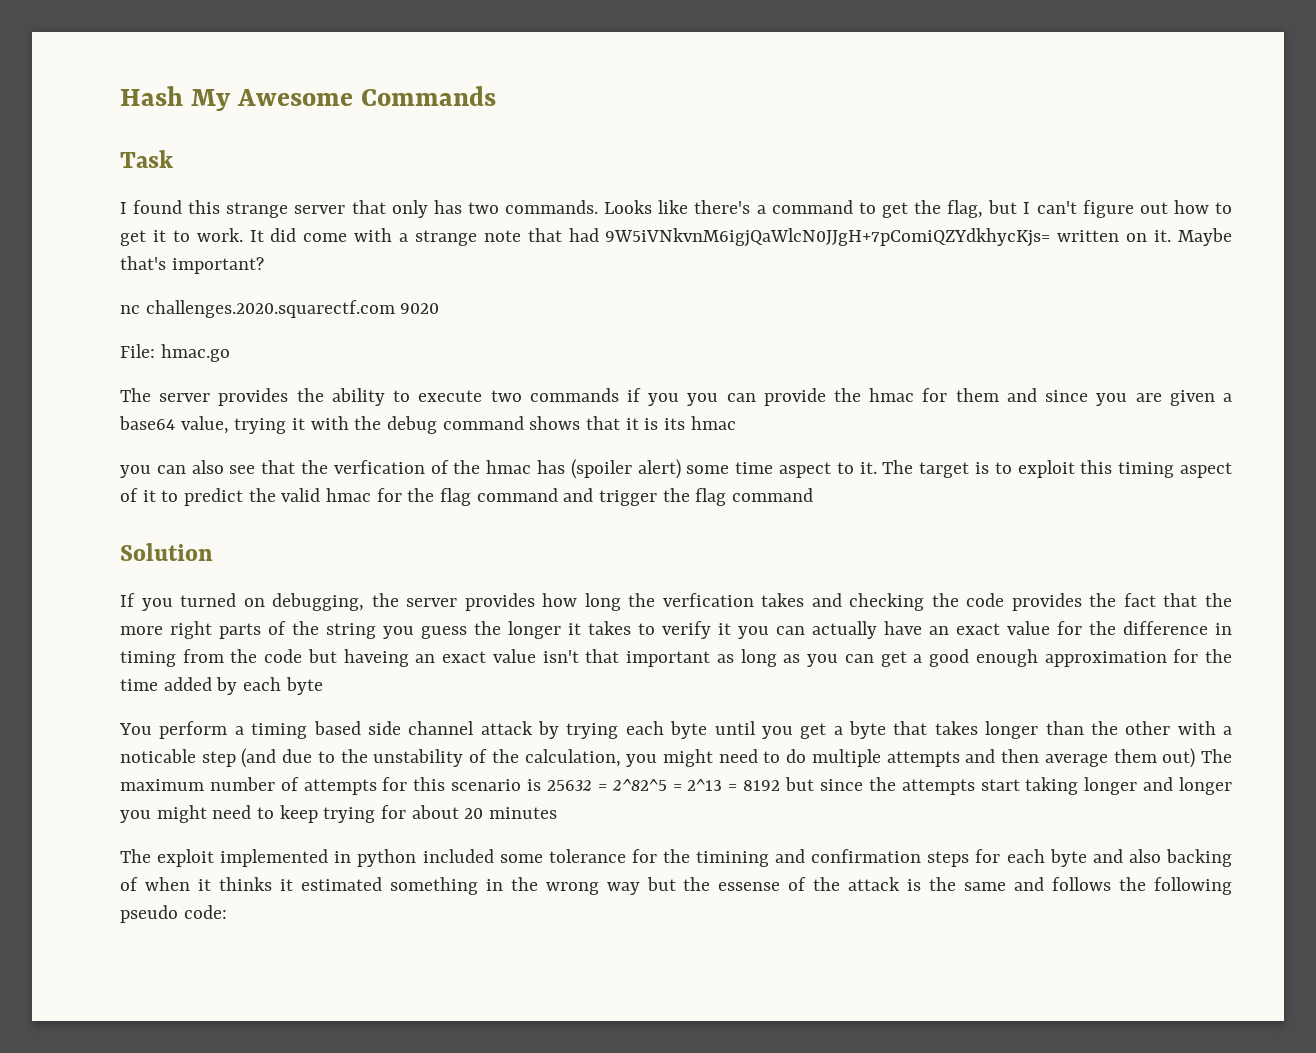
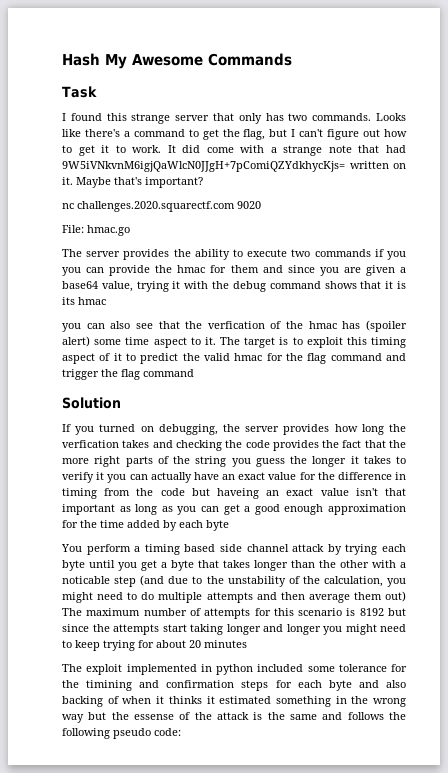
[546,779,738,791] 25632 = 2^82^5 = 2^13 = -> (356, 612) none

